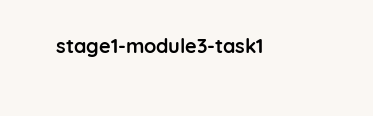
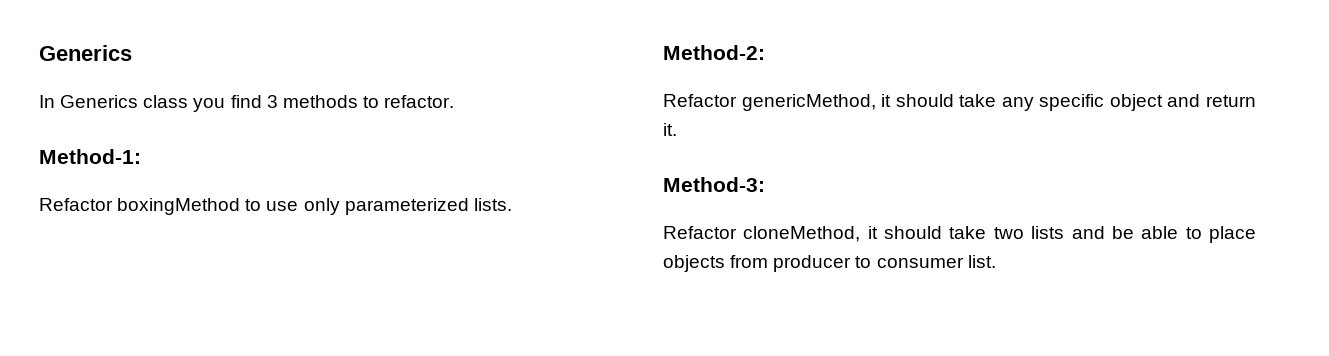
[56,38,263,57] stage1-module3-task1 -> [39,45,132,61] [39,95,455,112] [39,149,141,164] [39,198,512,215] [663,45,765,60] [663,94,1256,111] [663,123,677,136] [663,177,765,192] [663,226,1256,243] [663,255,996,272] Generics // In Generics class you find 3 methods to refactor. // Method-1: // Refactor boxingMethod to use only parameterized lists. // Method-2: // Refactor genericMethod, it should take any specific object and return it. // Method-3: // Refactor cloneMethod, it should take two lists and be able to place objects from producer to consumer list.

